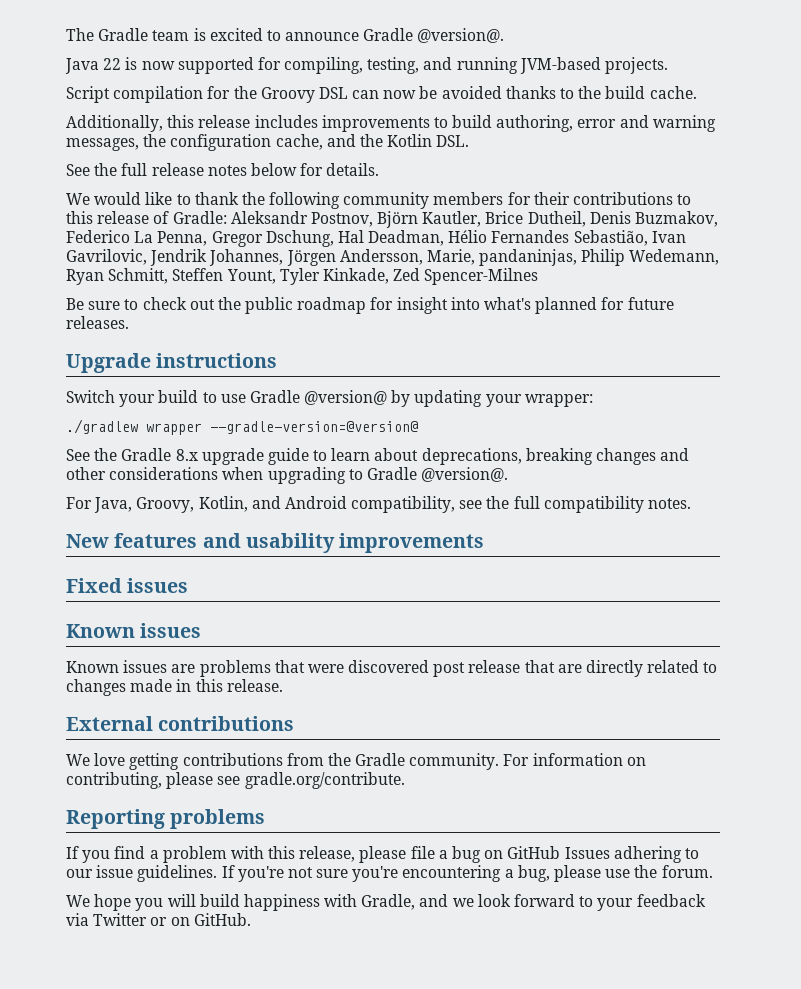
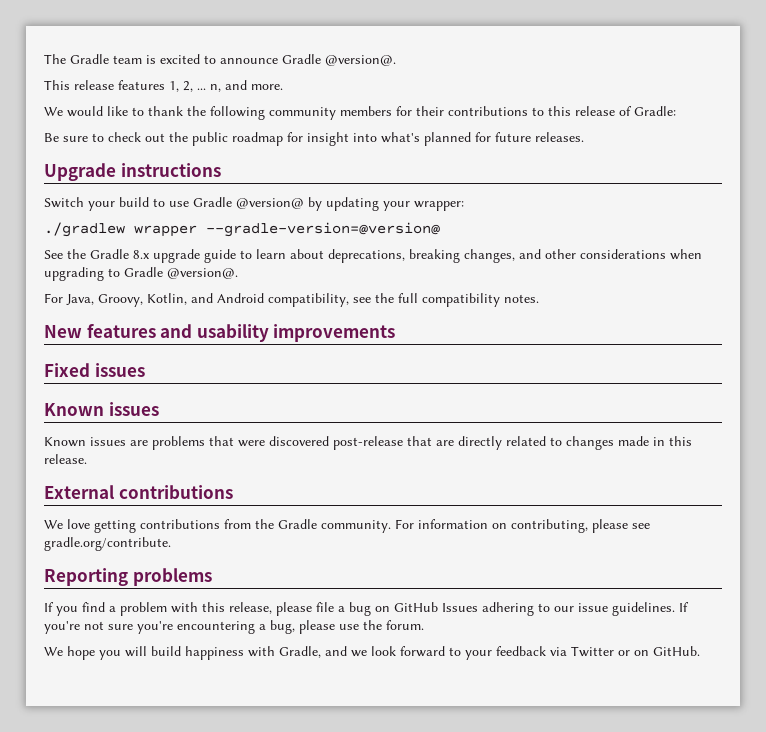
[65,57,669,74] [66,86,697,103] [66,115,716,132] [66,134,470,151] [66,163,380,176] Java 22 is now supported for compiling, testing, and running JVM-based projects. // Script compilation for the Groovy DSL can now be avoided thanks to the build cache. // Additionally, this release includes improvements to build authoring, error and warning messages, the configuration cache, and the Kotlin DSL. // See the full release notes below for details. -> [44,80,283,92] This release features 1, 2, ... n, and more.
[230,211,719,228] [66,230,686,247] [66,249,720,266] [66,268,539,285] Aleksandr Postnov, Björn Kautler, Brice Dutheil, Denis Buzmakov, Federico La Penna, Gregor Dschung, Hal Deadman, Hélio Fernandes Sebastião, Ivan Gavrilovic, Jendrik Johannes, Jörgen Andersson, Marie, pandaninjas, Philip Wedemann, Ryan Schmitt, Steffen Yount, Tyler Kinkade, Zed Spencer-Milnes -> (676, 111) none
[596,448,657,465] changes -> [464,249,515,263] changes,
[433,660,521,677] post release -> [333,436,403,450] post-release

